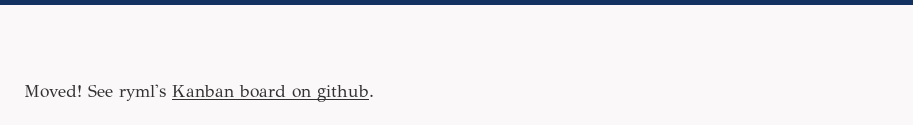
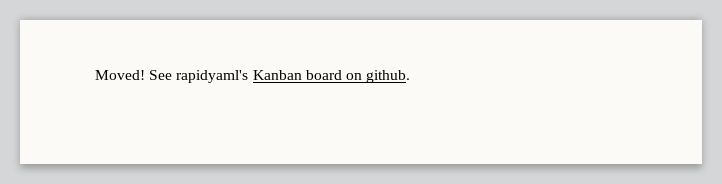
[119,84,166,101] ryml's -> [176,70,249,83] rapidyaml's

